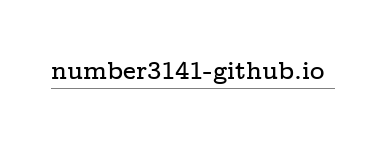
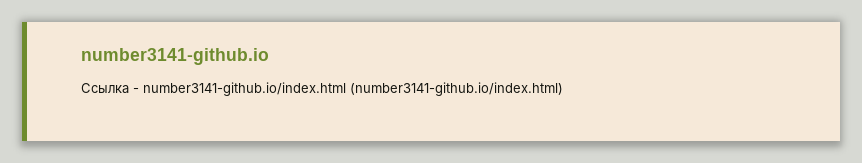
(324, 72) none -> [81,82,563,96] // Ссылка - number3141-github.io/index.html (number3141-github.io/index.html)

